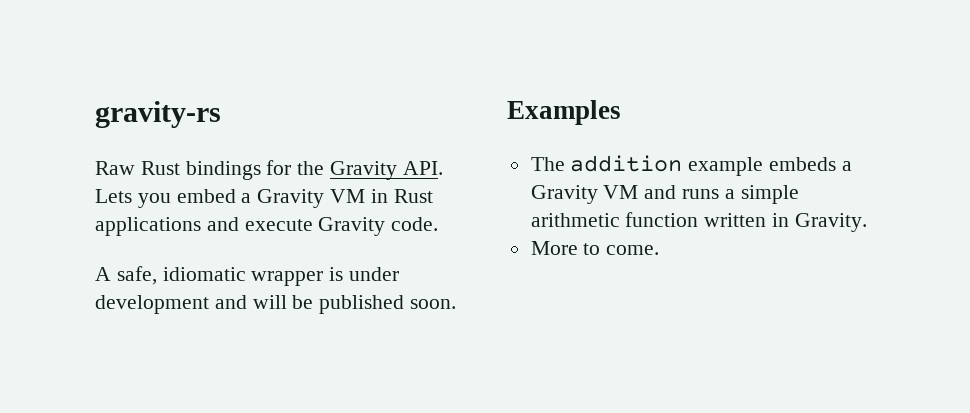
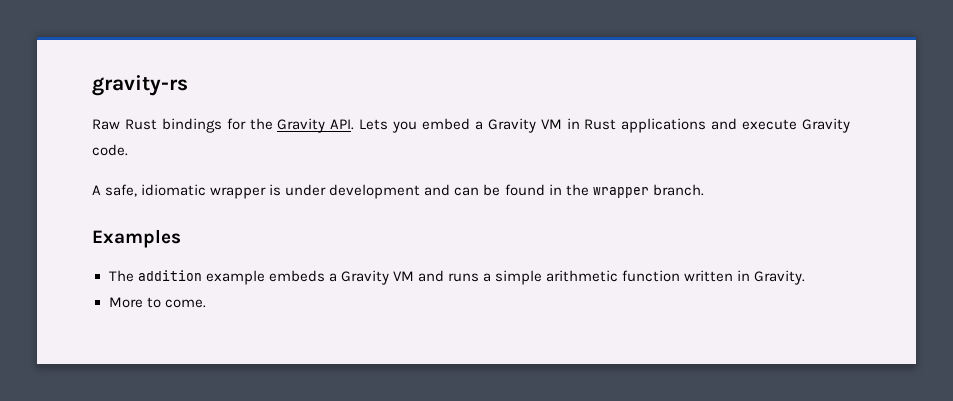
[252,295,457,314] will be published soon. -> [454,184,704,198] can be found in the wrapper branch.

